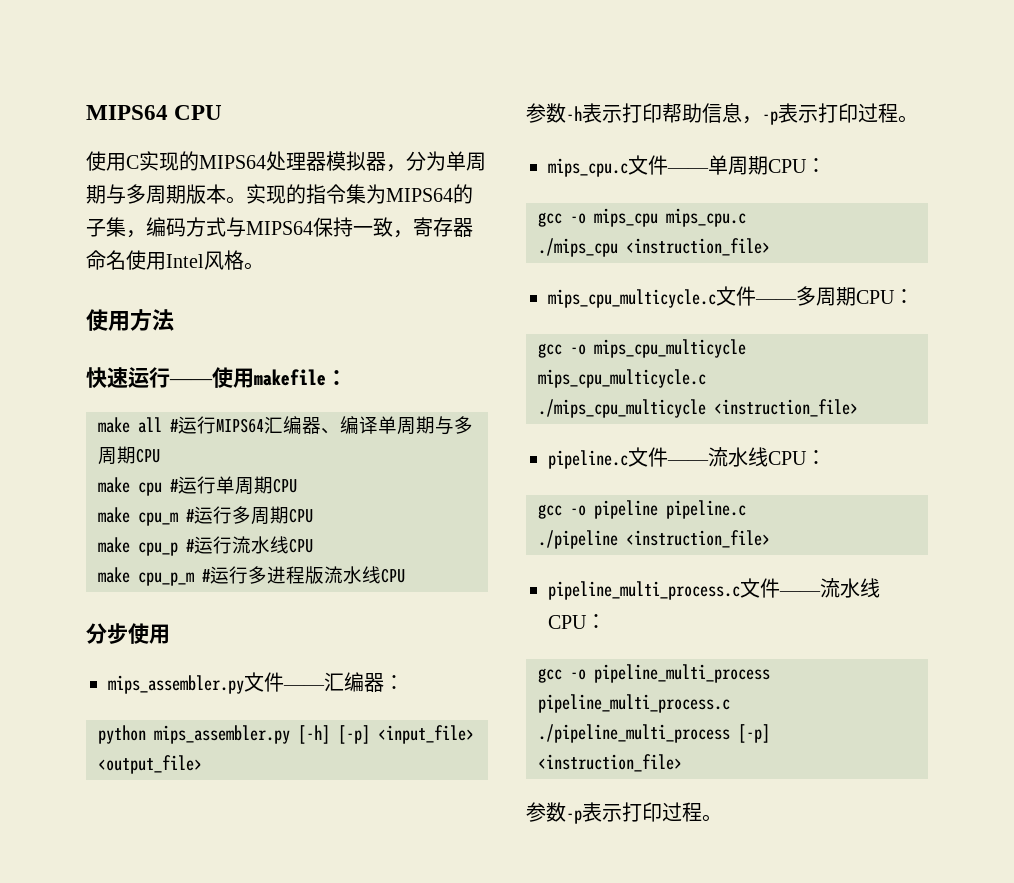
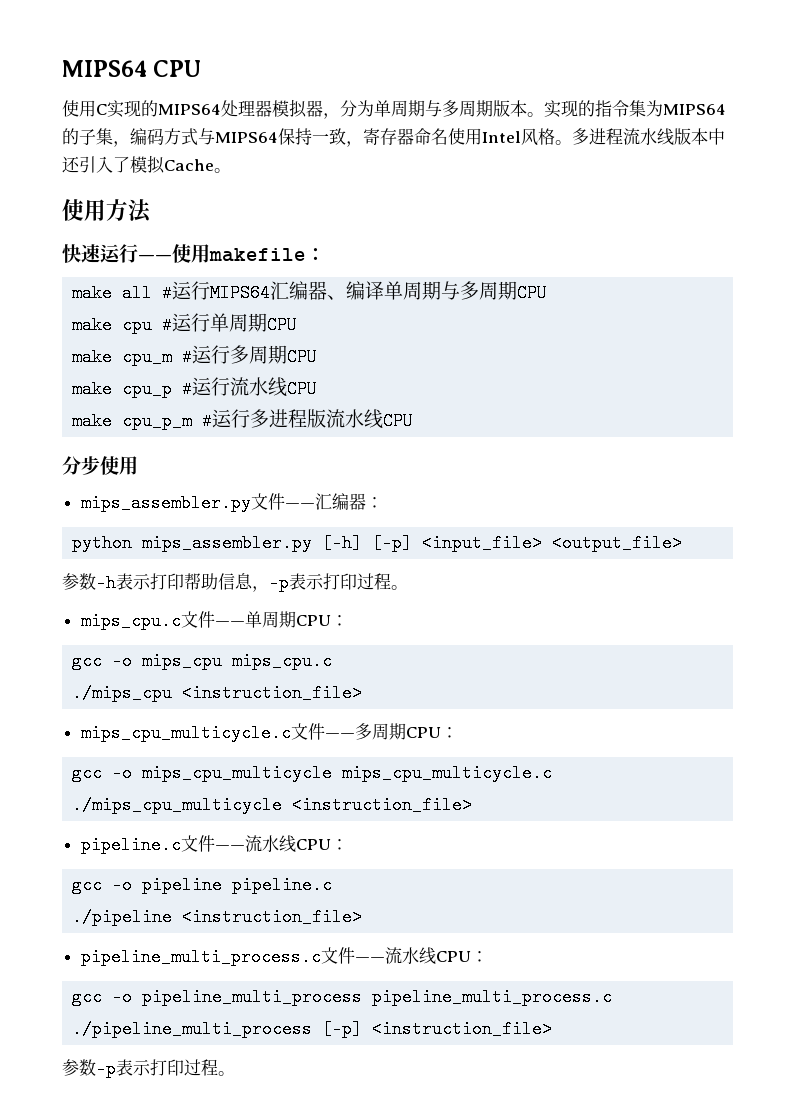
(264, 266) none -> [572,128,725,146] [62,155,231,174] 多进程流水线版本中还引入了模拟Cache。

